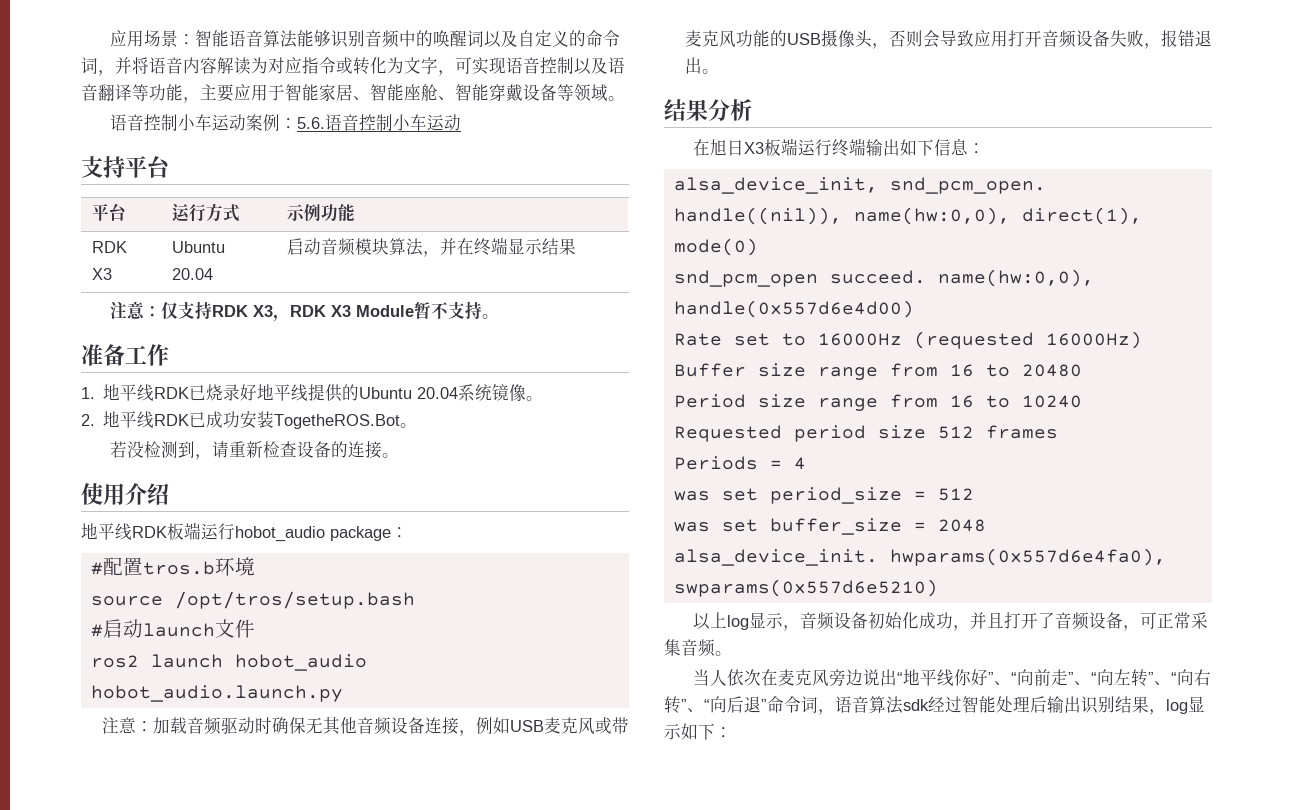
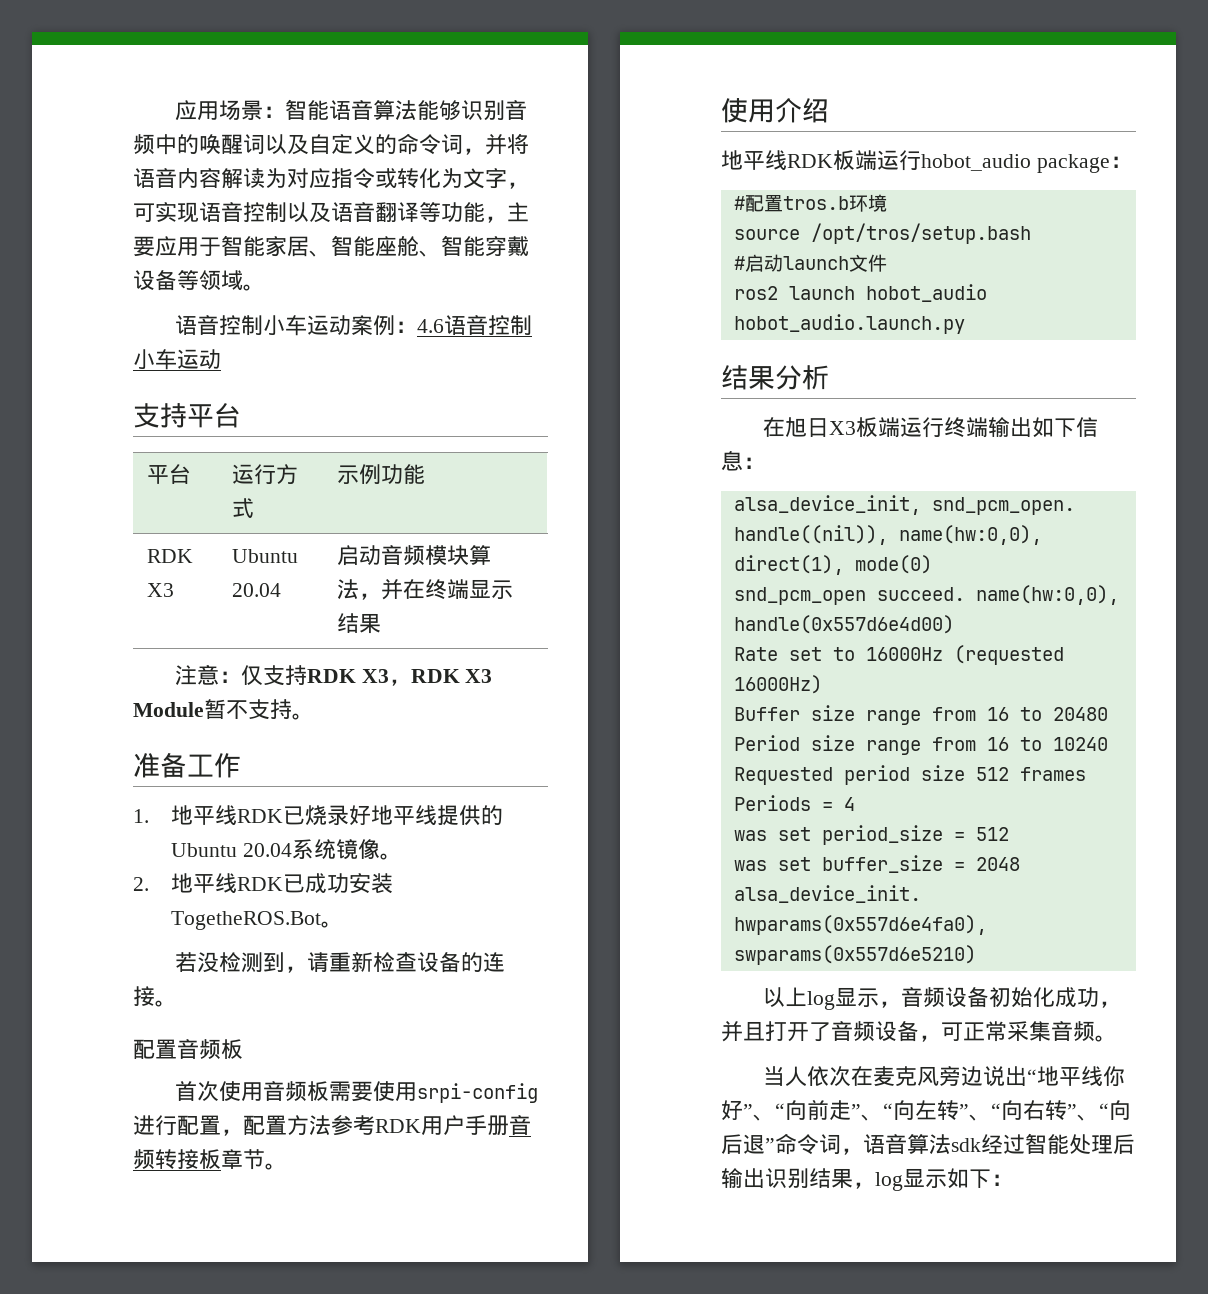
[296,117,325,129] 5.6. -> [416,319,444,333] 4.6
(399, 455) none -> [133,1039,243,1059] [174,1081,538,1103] [133,1115,531,1136] [133,1149,287,1170] // 配置音频板 // 首次使用音频板需要使用srpi-config进行配置，配置方法参考RDK用户手册音频转接板章节。
[101,717,629,736] [684,30,1212,49] [684,57,719,74] // 注意：加载音频驱动时确保无其他音频设备连接，例如USB麦克风或带麦克风功能的USB摄像头，否则会导致应用打开音频设备失败，报错退出。 -> (965, 324) none

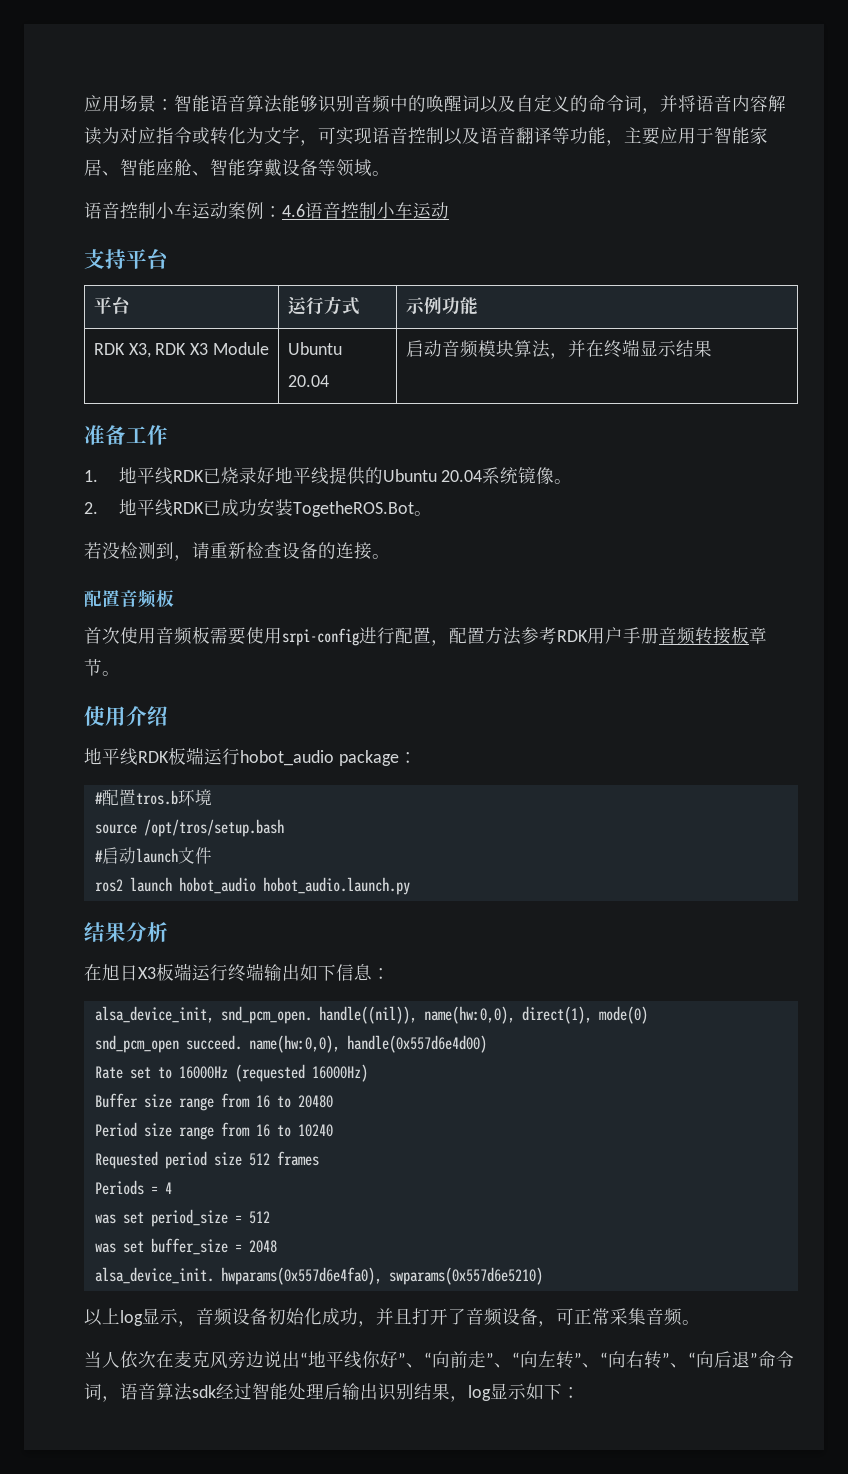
[146,583,174,597] X3 -> [128,342,269,358] X3, RDK X3 Module
[174,664,493,686] [133,699,314,720] // 注意：仅支持RDK X3，RDK X3 Module暂不支持。 -> (712, 348) none

